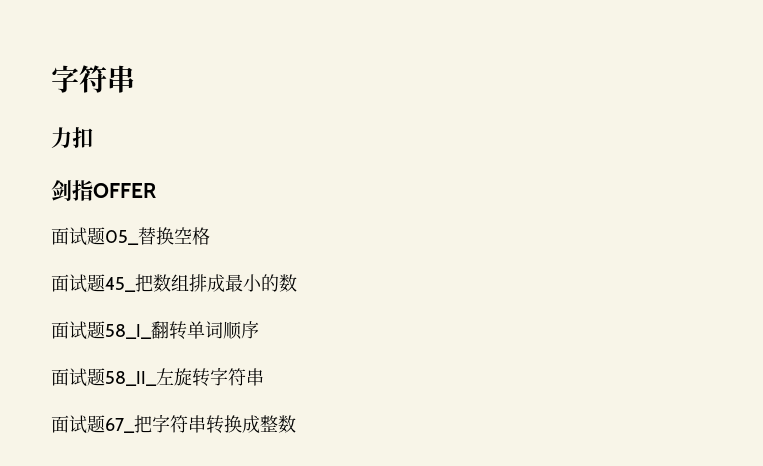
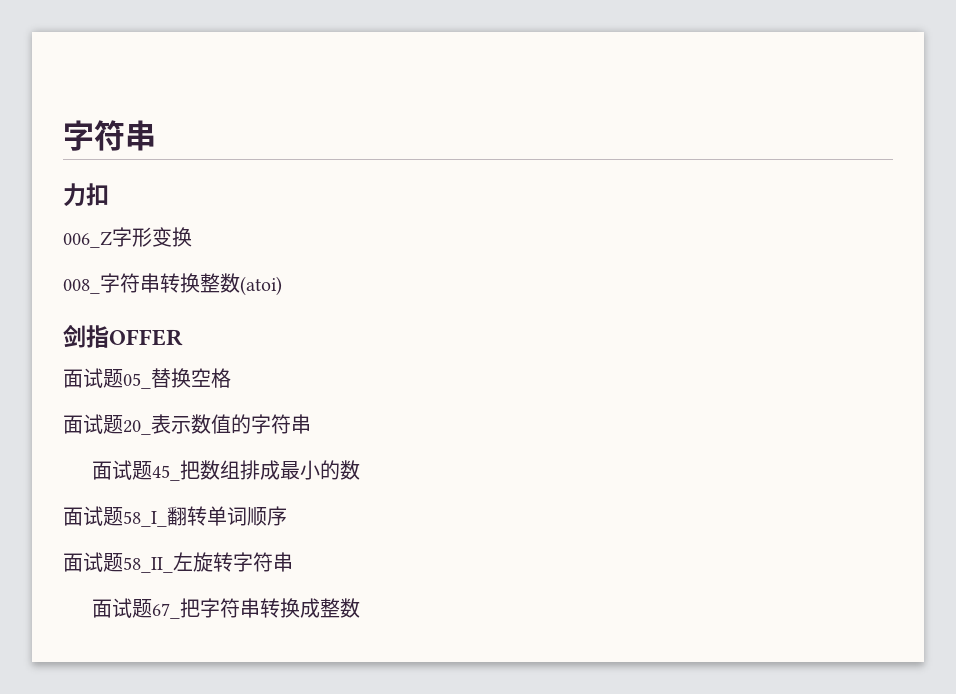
(93, 137) none -> [63,227,192,248] [63,273,282,296] // 006_Z字形变换 // 008_字符串转换整数(atoi)
(210, 236) none -> [63,414,311,435] // 面试题20_表示数值的字符串

